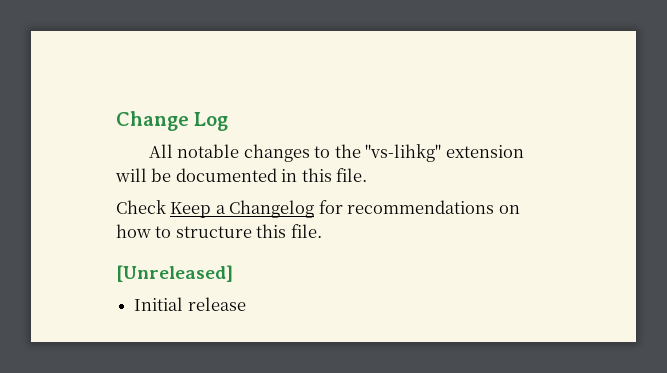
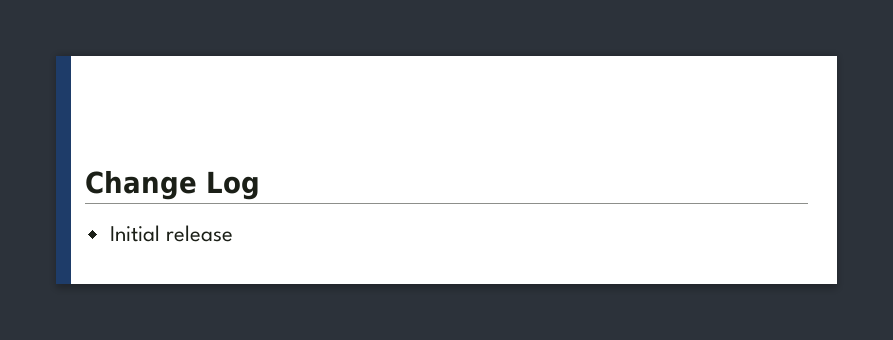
[148,144,524,162] [115,168,368,182] [116,200,520,218] [116,224,322,238] [116,265,233,282] // All notable changes to the "vs-lihkg" extension will be documented in this file. // Check Keep a Changelog for recommendations on how to structure this file. // [Unreleased] -> (260, 185) none

